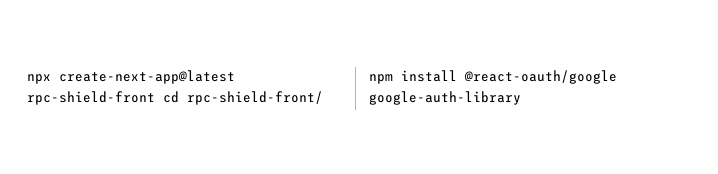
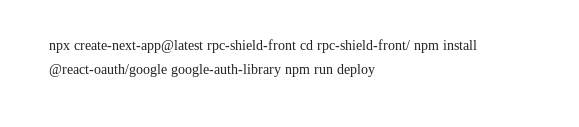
(521, 98) none -> [285,64,375,77] npm run deploy

